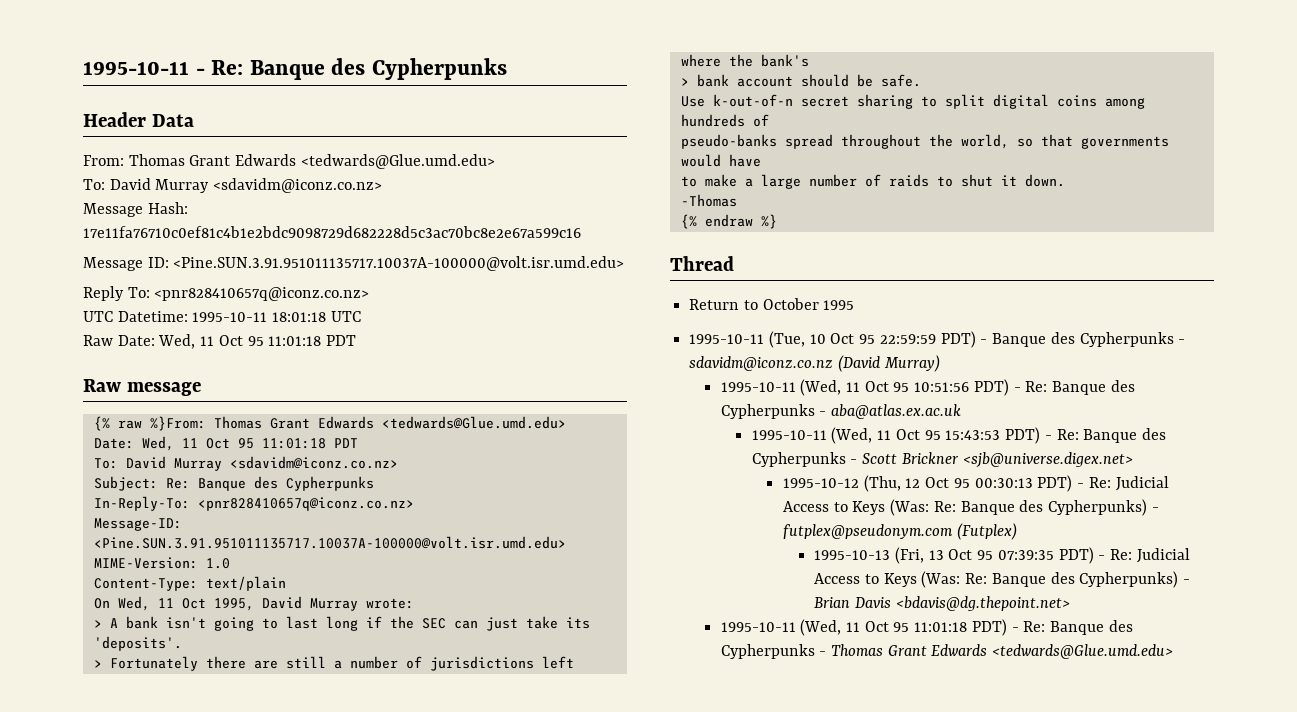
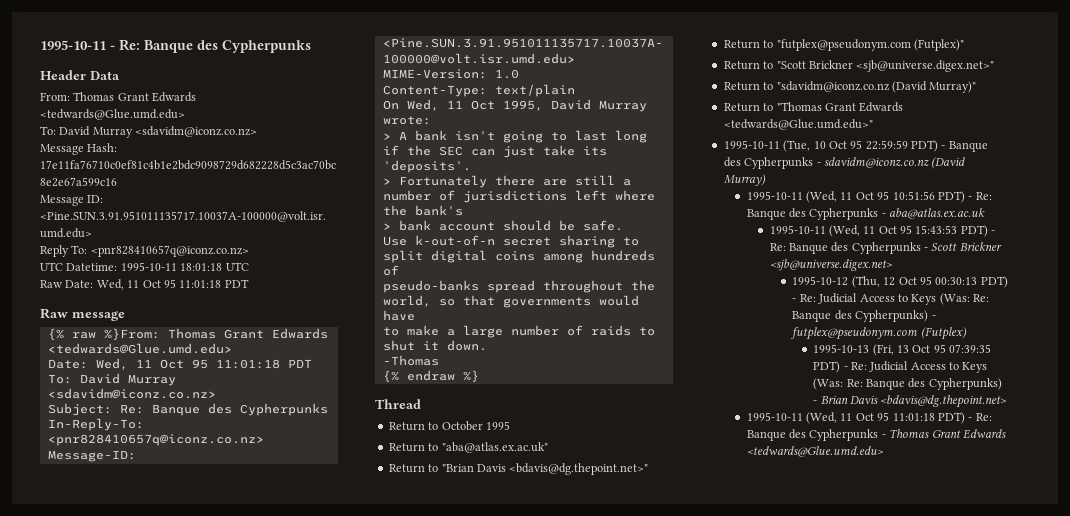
(855, 305) none -> [388,442,548,453] [388,463,649,475] [723,39,964,51] [723,60,995,72] [723,81,977,93] [723,102,904,112] [723,119,873,130] // Return to "aba@atlas.ex.ac.uk" // Return to "Brian Davis <bdavis@dg.thepoint.net>" // Return to "futplex@pseudonym.com (Futplex)" // Return to "Scott Brickner <sjb@universe.digex.net>" // Return to "sdavidm@iconz.co.nz (David Murray)" // Return to "Thomas Grant Edwards <tedwards@Glue.umd.edu>"

